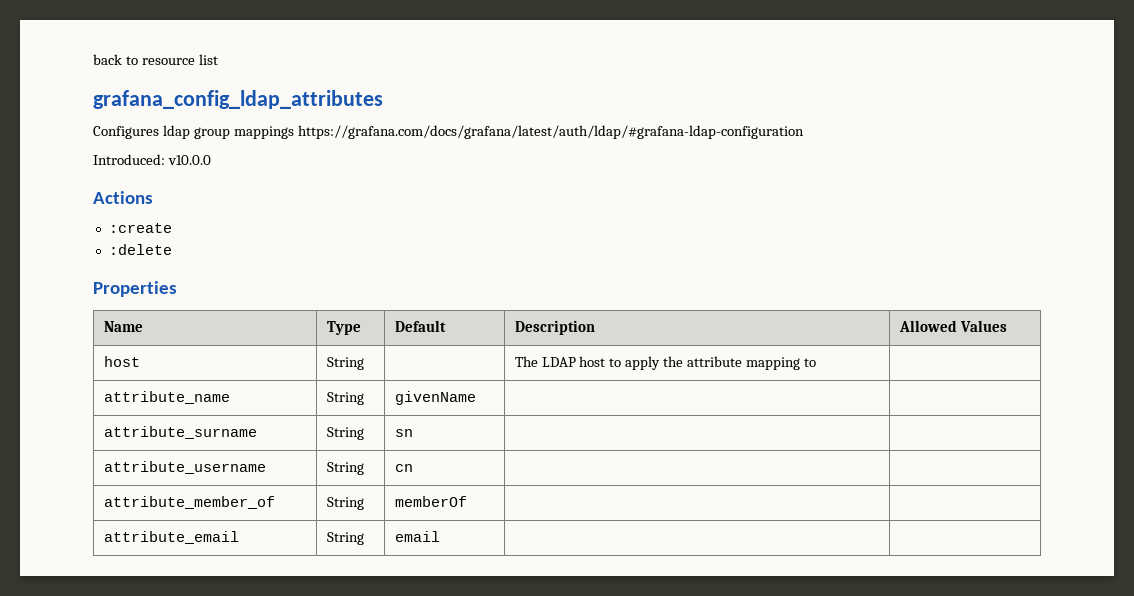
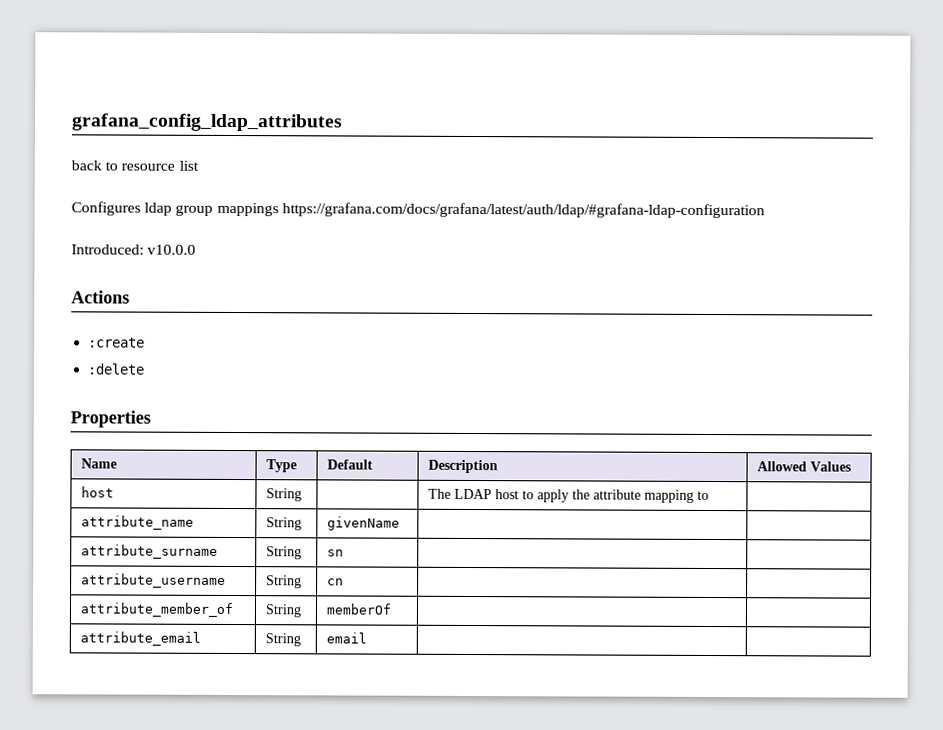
(93, 59) none -> [71,113,343,132] grafana_config_ldap_attributes //
[93,90,383,109] // grafana_config_ldap_attributes -> (199, 165) none

